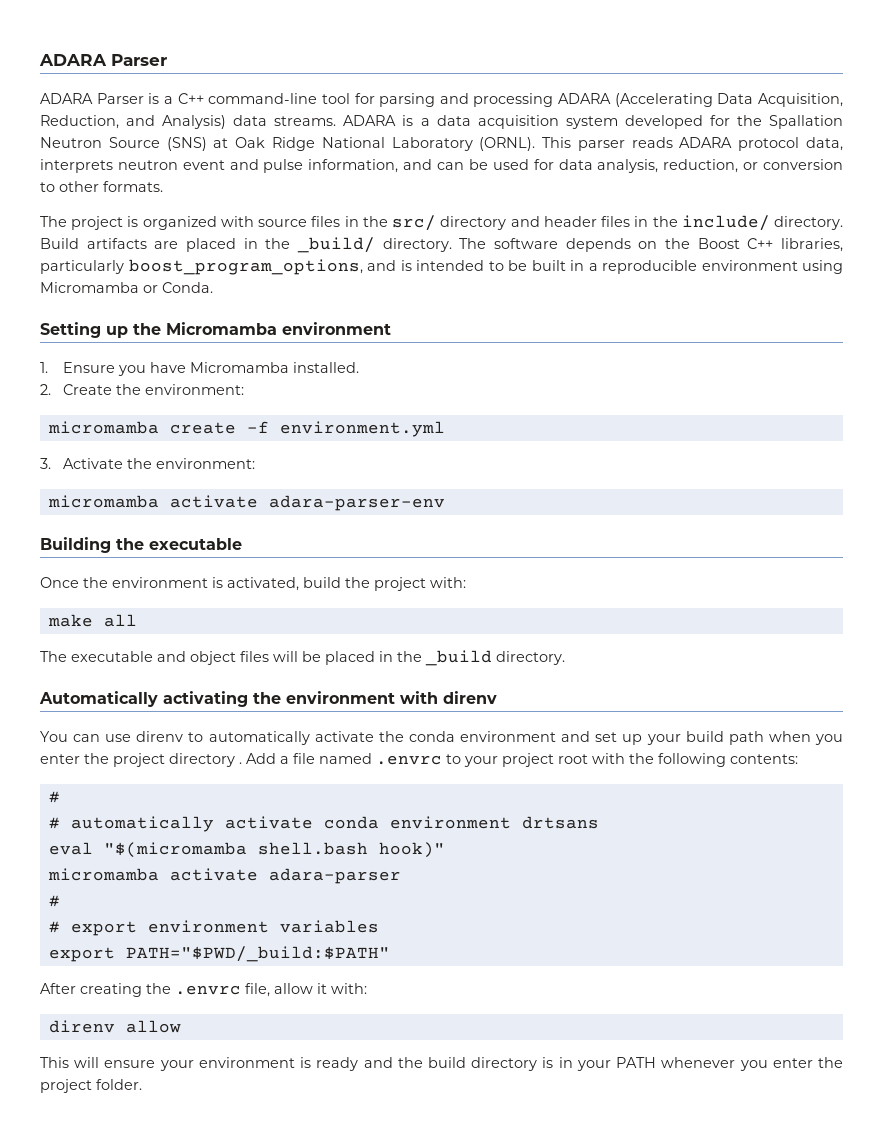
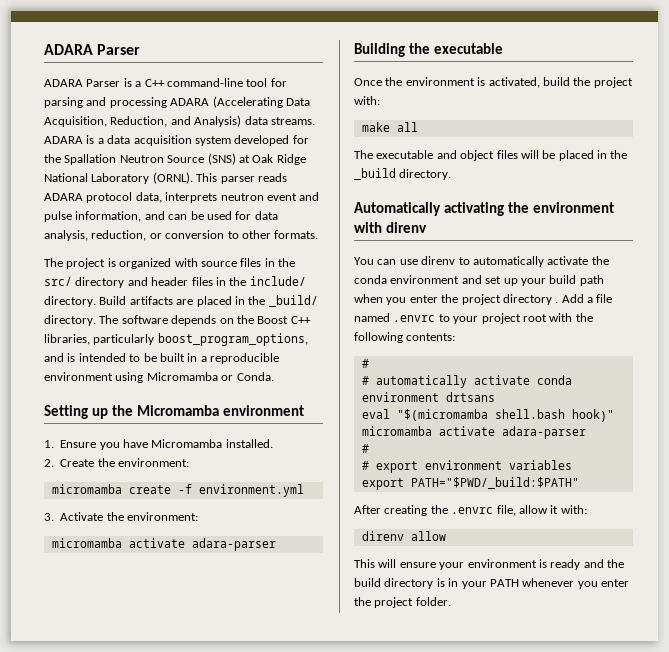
[268,495,445,511] adara-parser-env -> [191,538,276,551] adara-parser

